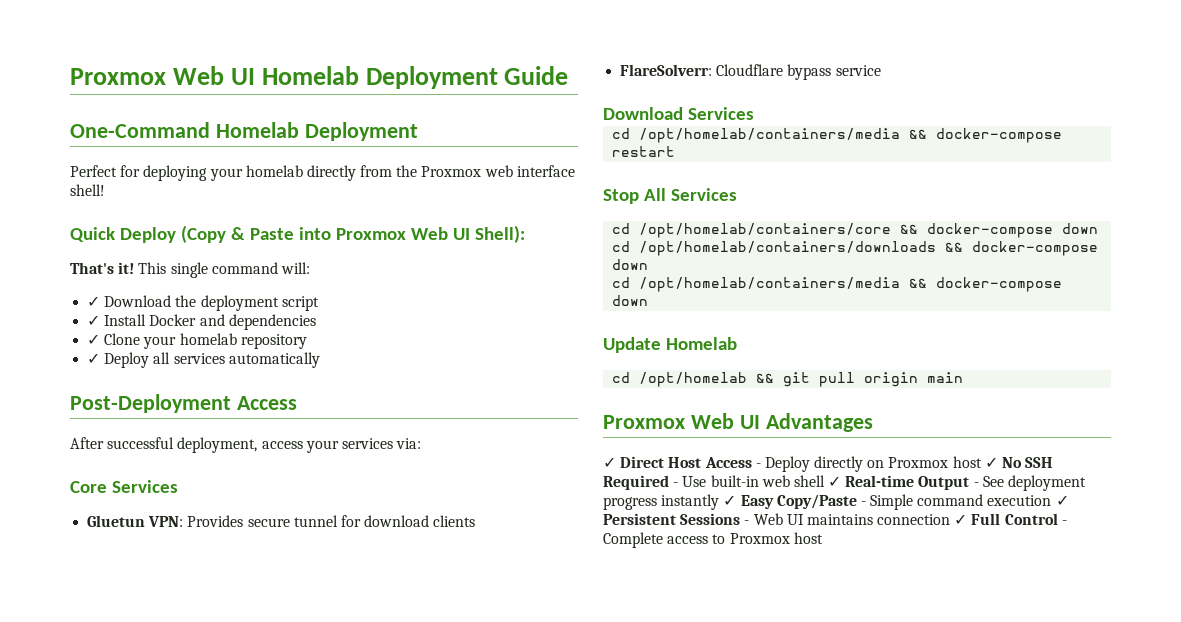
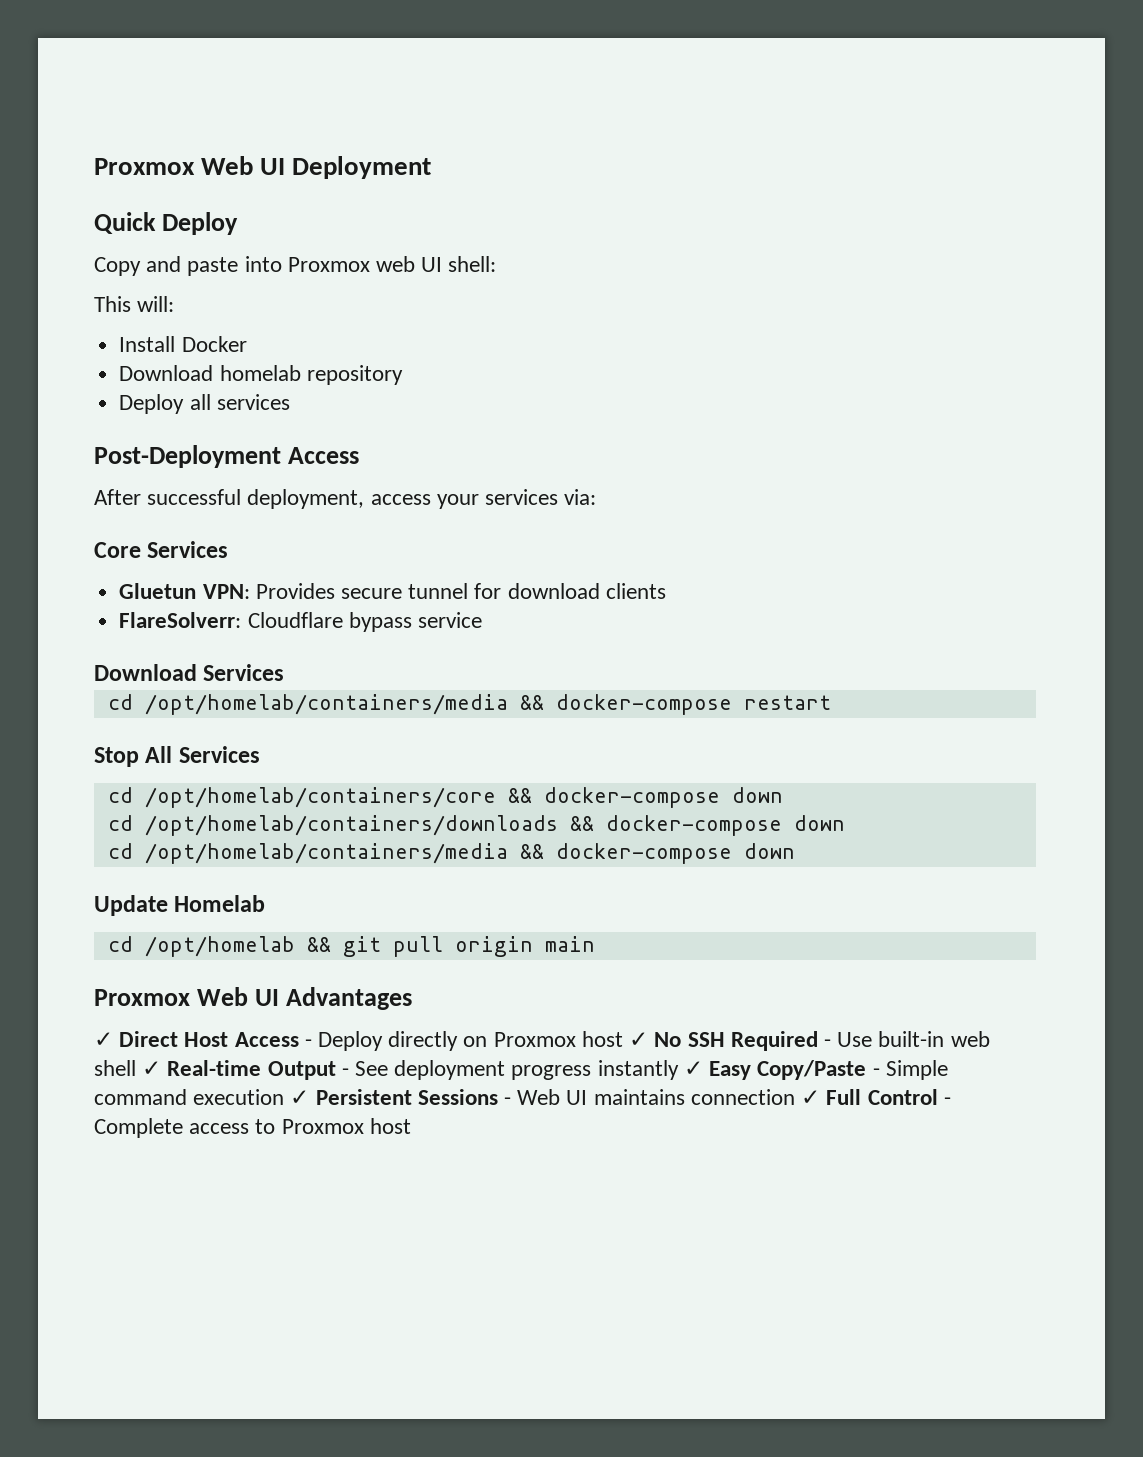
[70,66,569,89] [70,122,418,141] [70,165,575,181] [70,184,105,196] [70,225,526,243] [70,262,310,278] [87,295,319,311] [87,314,316,330] [87,333,177,349] Proxmox Web UI Homelab Deployment Guide // One-Command Homelab Deployment // Perfect for deploying your homelab directly from the Proxmox web interface shell! // Quick Deploy (Copy & Paste into Proxmox Web UI Shell): // That's it! This single command will: // ✓ Download the deployment script // ✓ Install Docker and dependencies // ✓ Clone your -> [94,156,432,179] [94,212,238,235] [94,256,497,276] [94,296,175,312] [119,336,247,352] [119,365,214,381] Proxmox Web UI Deployment // Quick Deploy // Copy and paste into Proxmox web UI shell: // This will: // Install Docker // Download
[87,353,101,364] ✓ -> (403, 375) none
[228,352,320,368] automatically -> (290, 402) none

